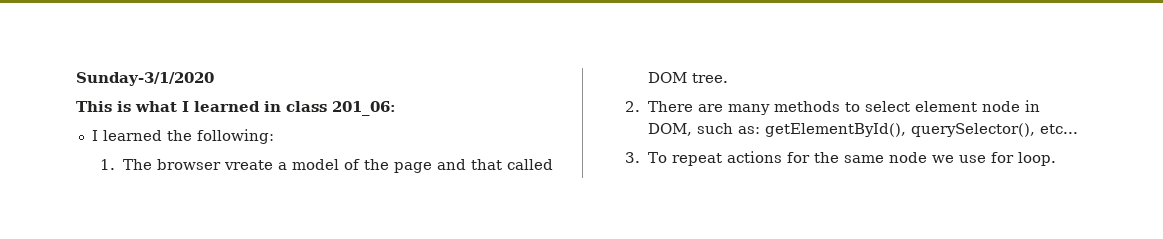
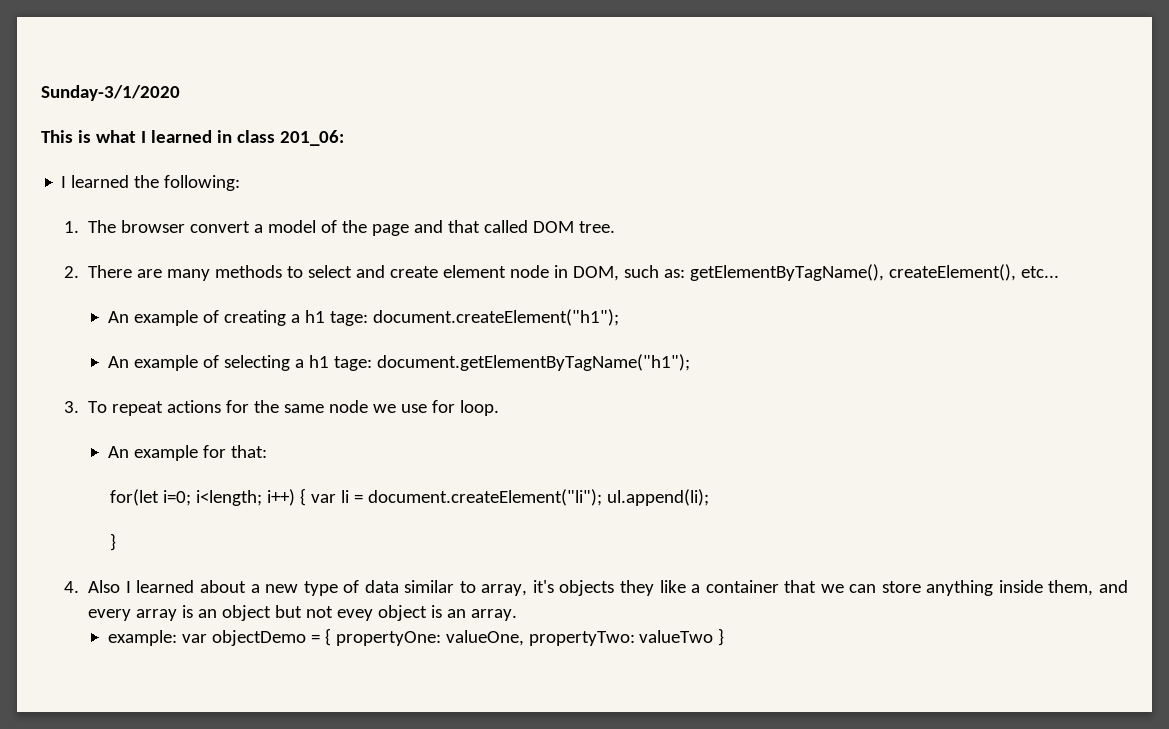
[224,160,274,170] vreate -> [190,221,251,233] convert
(911, 106) none -> [356,265,439,278] and create
[765,123,1036,137] getElementById(), querySelector(), -> [690,264,1017,281] getElementByTagName(), createElement(),
(1079, 129) none -> [107,309,619,326] [107,354,690,371] // An example of creating a h1 tage: document.createElement("h1"); // An example of selecting a h1 tage: document.getElementByTagName("h1");
(1056, 159) none -> [107,445,267,461] [110,488,710,506] [110,533,117,551] [64,580,1128,596] [88,605,518,621] [107,628,725,646] // An example for that: // for(let i=0; i<length; i++) { var li = document.createElement("li"); ul.append(li); // } // 4. Also I learned about a new type of data similar to array, it's objects they like a container that we can store anything inside them, and every array is an object but not evey object is an array. // example: var objectDemo = { propertyOne: valueOne, propertyTwo: valueTwo }

